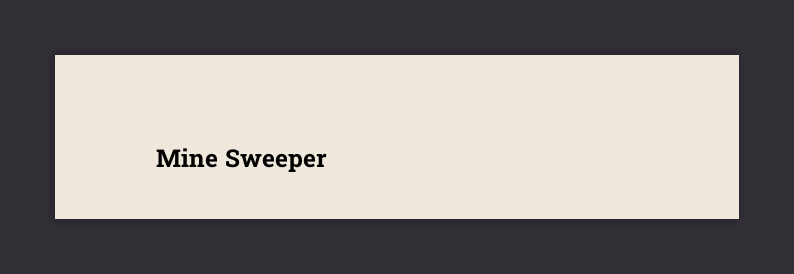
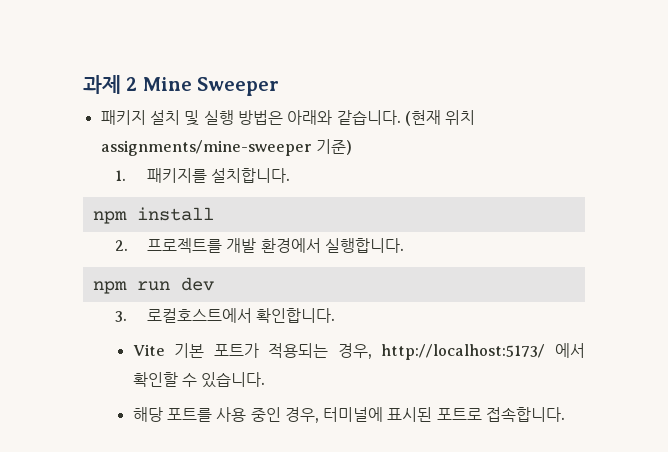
(156, 158) none -> [83,75,138,94] 과제 2
(327, 160) none -> [100,110,476,126] [100,139,352,156] [114,168,291,183] [92,207,214,224] [114,238,404,253] [92,277,214,294] [114,308,336,323] [132,343,585,360] [132,372,266,388] [132,407,566,423] // 패키지 설치 및 실행 방법은 아래와 같습니다. (현재 위치 assignments/mine-sweeper 기준) // 1. 패키지를 설치합니다. // npm install // 2. 프로젝트를 개발 환경에서 실행합니다. // npm run dev // 3. 로컬호스트에서 확인합니다. // Vite 기본 포트가 적용되는 경우, http://localhost:5173/ 에서 확인할 수 있습니다. // 해당 포트를 사용 중인 경우, 터미널에 표시된 포트로 접속합니다.

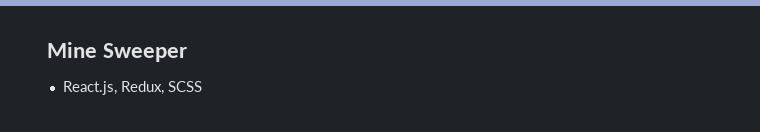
[83,75,138,94] 과제 2 -> (47, 50) none
[100,110,476,126] [100,139,352,156] [114,168,291,183] [92,207,214,224] [114,238,404,253] [92,277,214,294] [114,308,336,323] [132,343,585,360] [132,372,266,388] [132,407,566,423] 패키지 설치 및 실행 방법은 아래와 같습니다. (현재 위치 assignments/mine-sweeper 기준) // 1. 패키지를 설치합니다. // npm install // 2. 프로젝트를 개발 환경에서 실행합니다. // npm run dev // 3. 로컬호스트에서 확인합니다. // Vite 기본 포트가 적용되는 경우, http://localhost:5173/ 에서 확인할 수 있습니다. // 해당 포트를 사용 중인 경우, 터미널에 표시된 포트로 접속합니다. -> [62,81,202,95] React.js, Redux, SCSS

